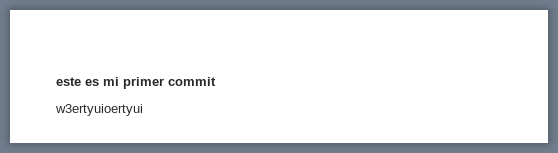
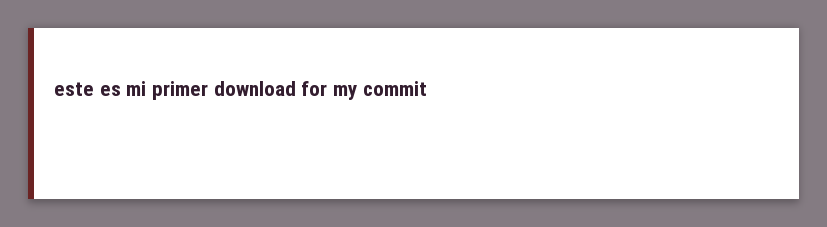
(164, 83) none -> [213,81,358,100] download for my
[55,104,143,116] // w3ertyuioertyui -> (427, 88) none

